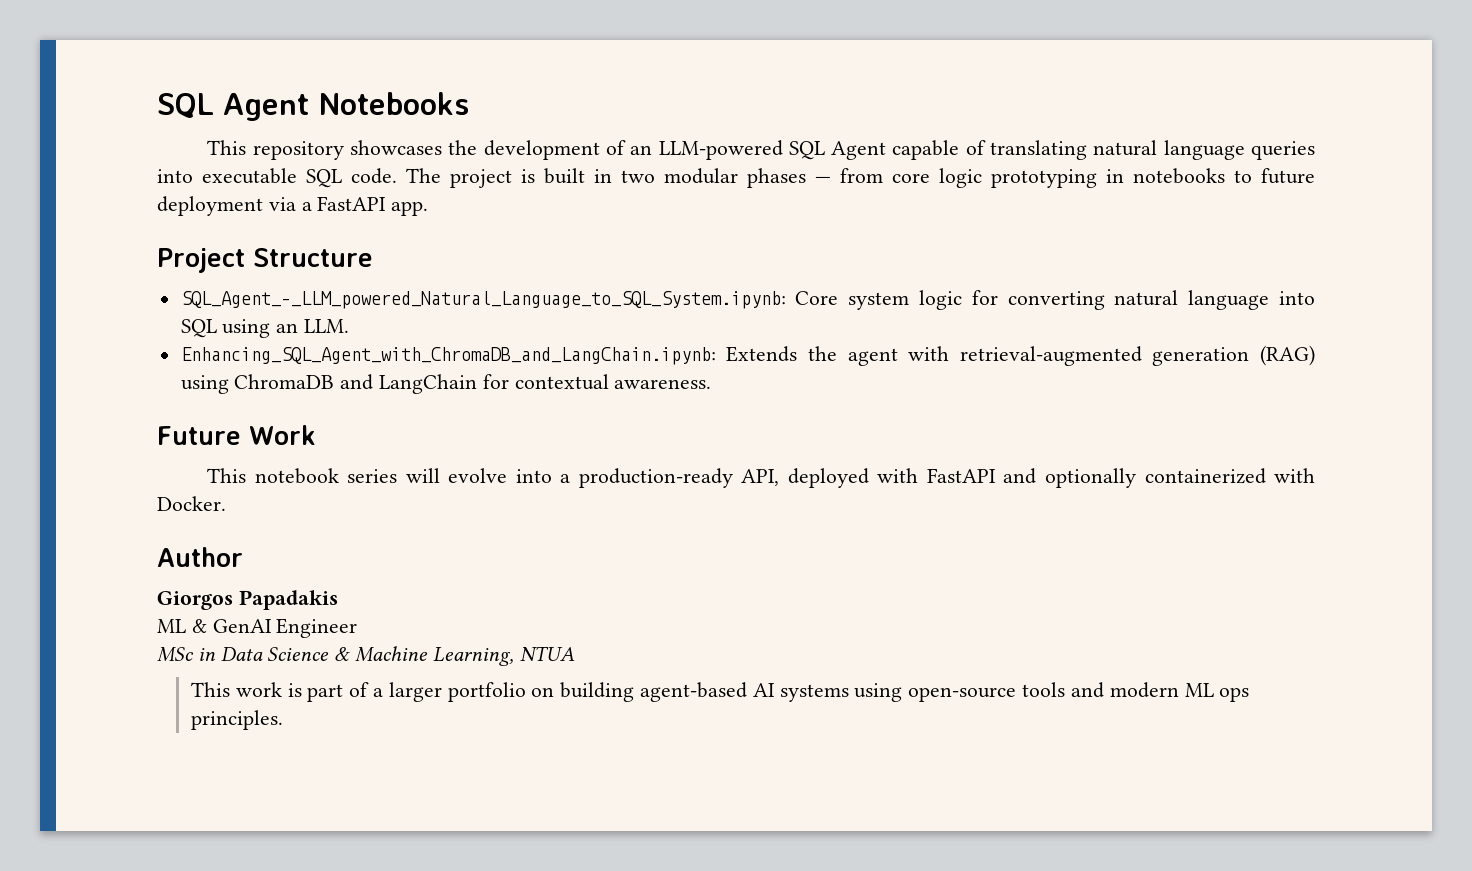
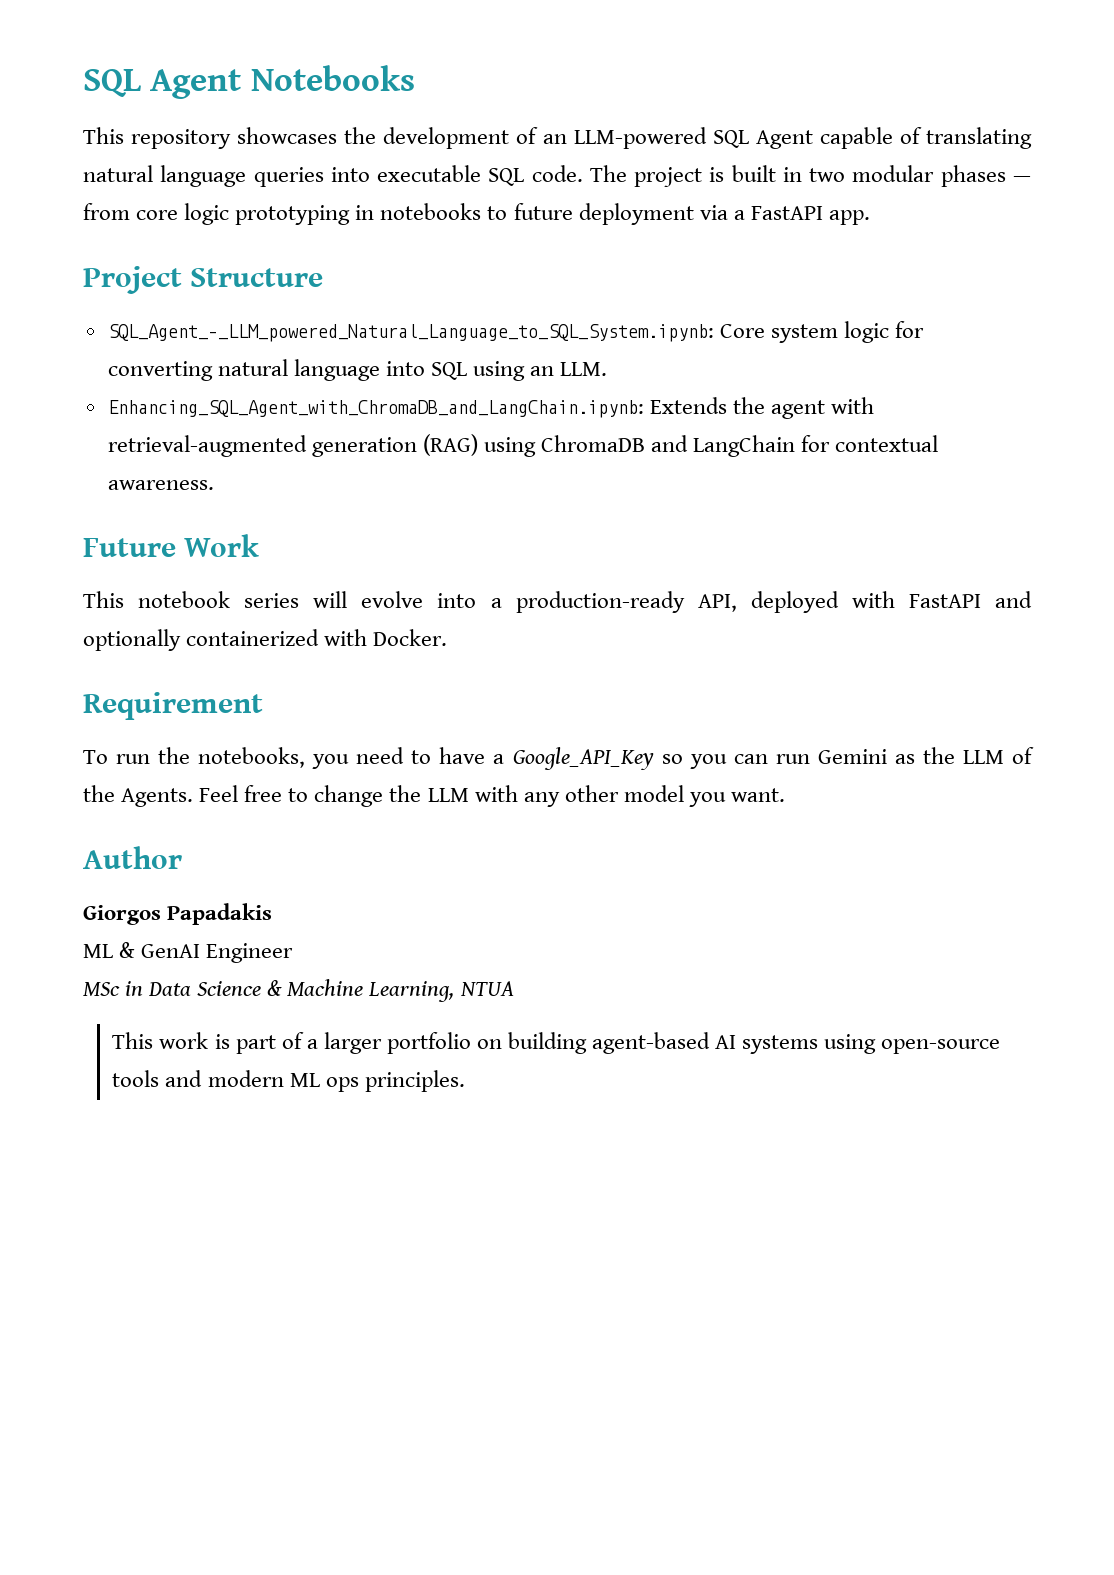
(226, 503) none -> [83,692,263,720] [83,747,1034,770] [83,785,785,807] // Requirement // To run the notebooks, you need to have a Google_API_Key so you can run Gemini as the LLM of the Agents. Feel free to change the LLM with any other model you want.

